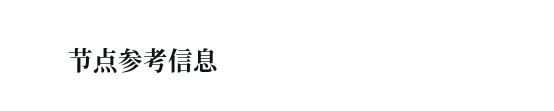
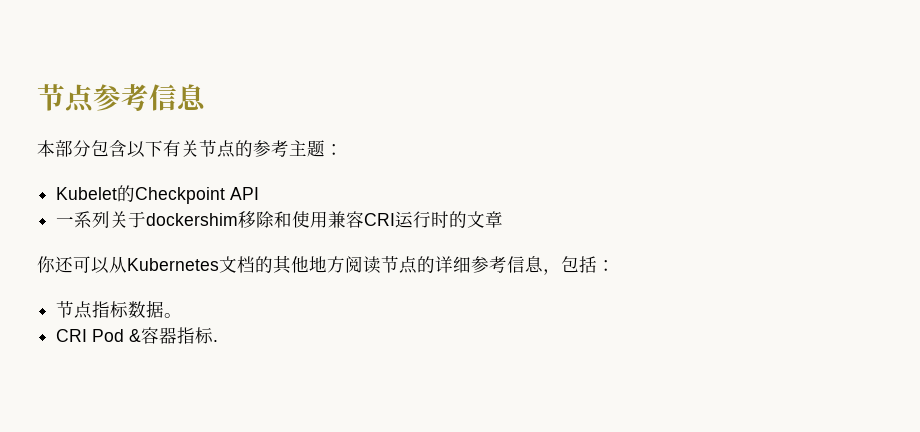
(219, 60) none -> [37,140,343,158] [56,185,260,204] [56,211,504,228] [37,255,615,275] [56,300,183,319] [56,327,219,344] // 本部分包含以下有关节点的参考主题： // Kubelet的Checkpoint API // 一系列关于dockershim移除和使用兼容CRI运行时的文章 // 你还可以从Kubernetes文档的其他地方阅读节点的详细参考信息，包括： // 节点指标数据。 // CRI Pod &容器指标.

